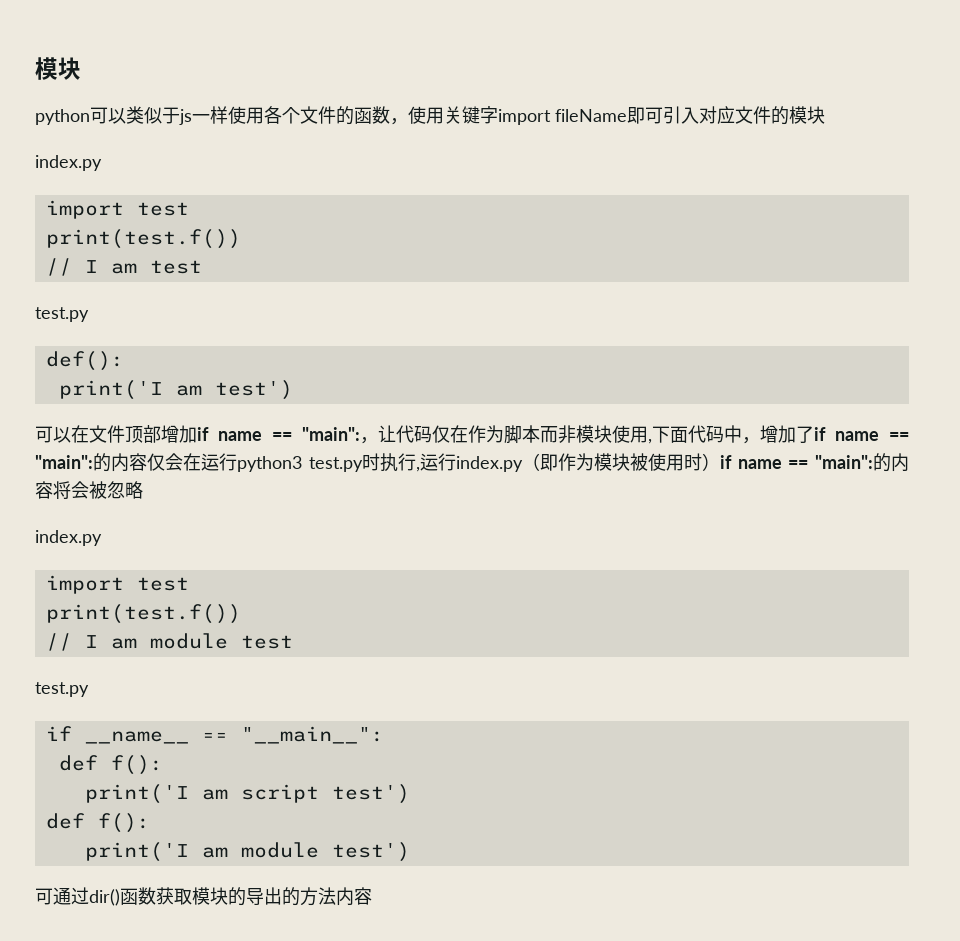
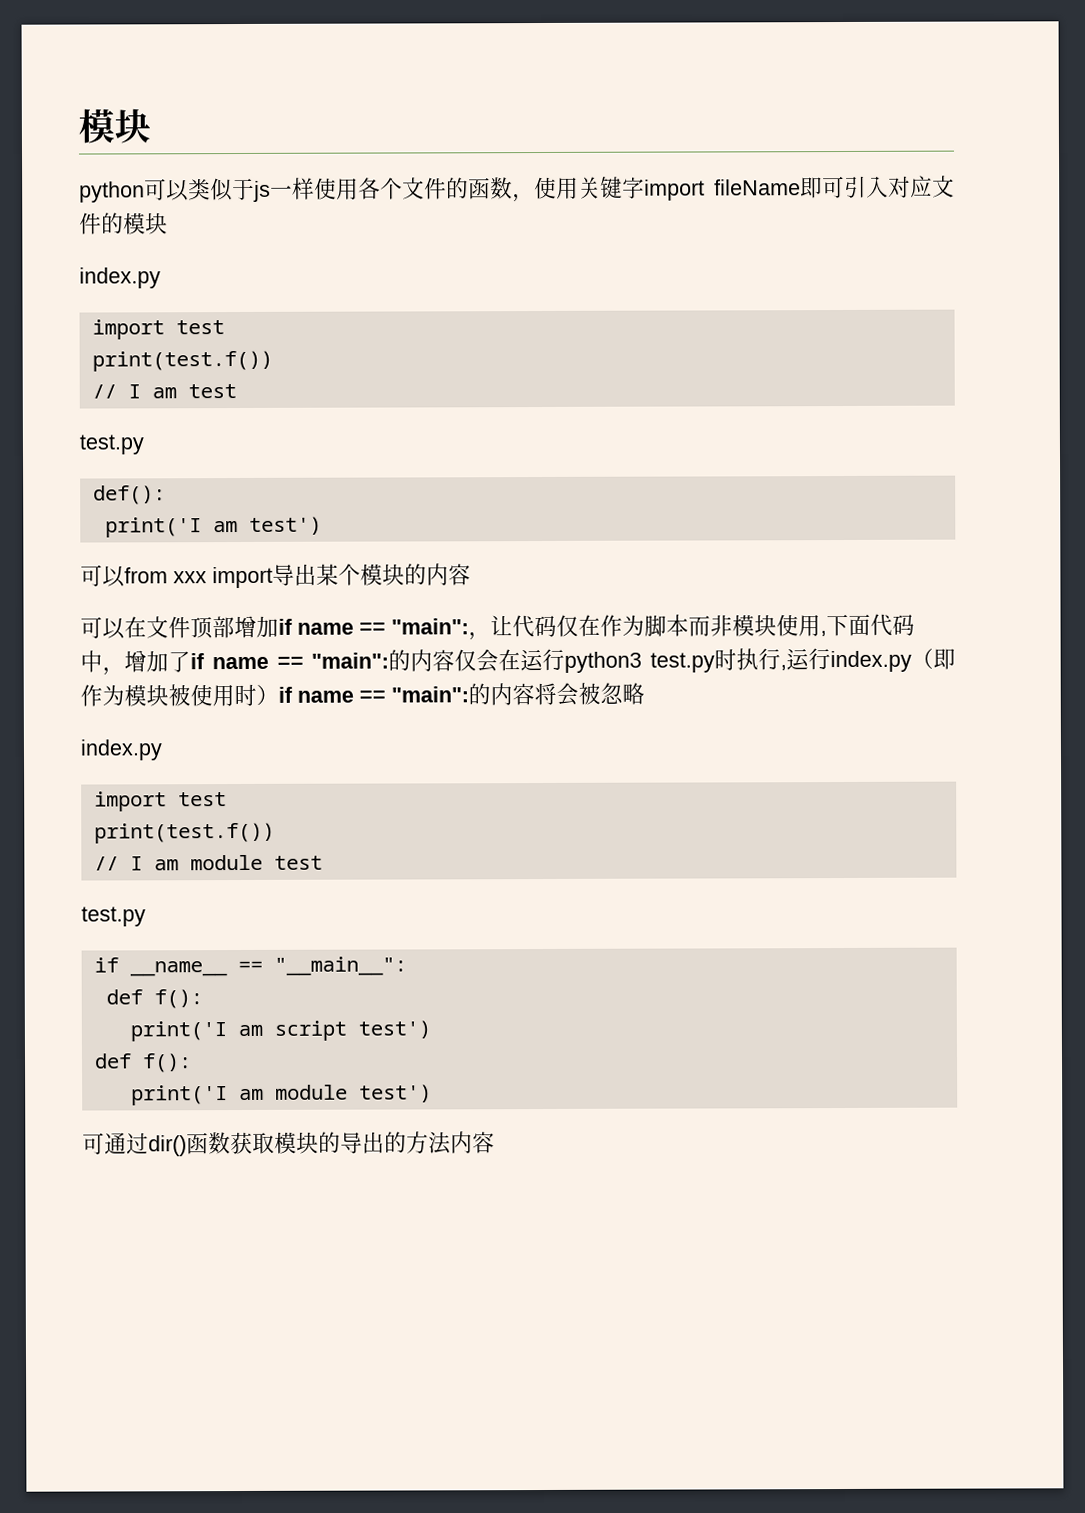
(293, 390) none -> [80,563,471,589] // 可以from xxx import导出某个模块的内容

